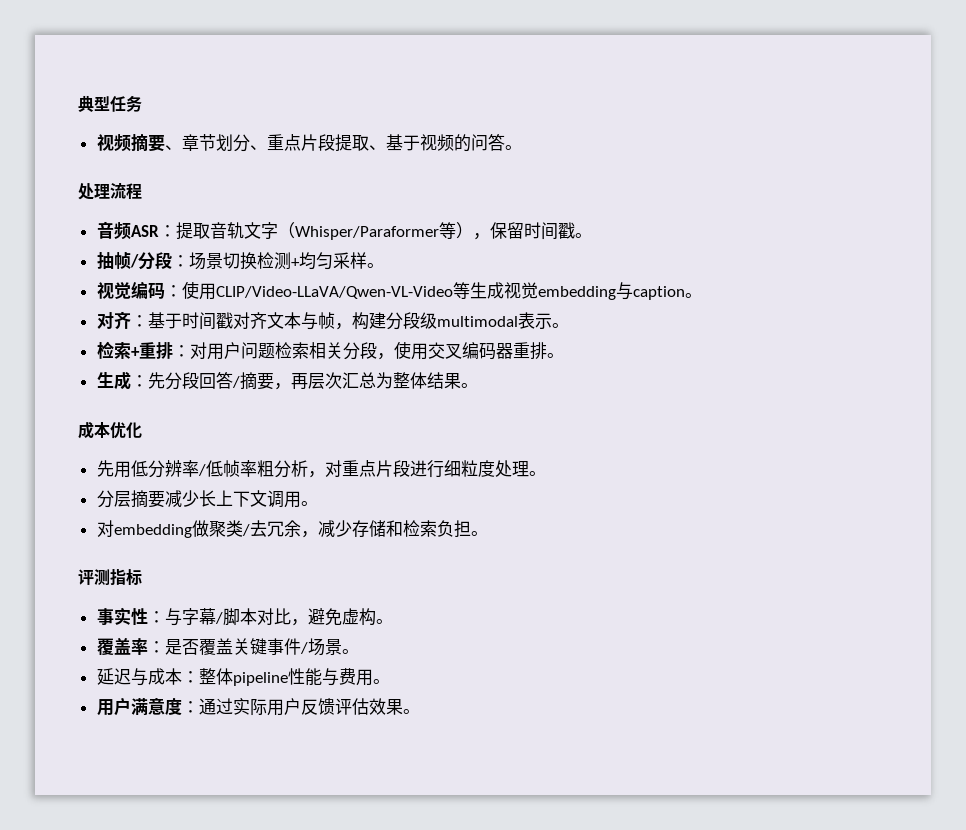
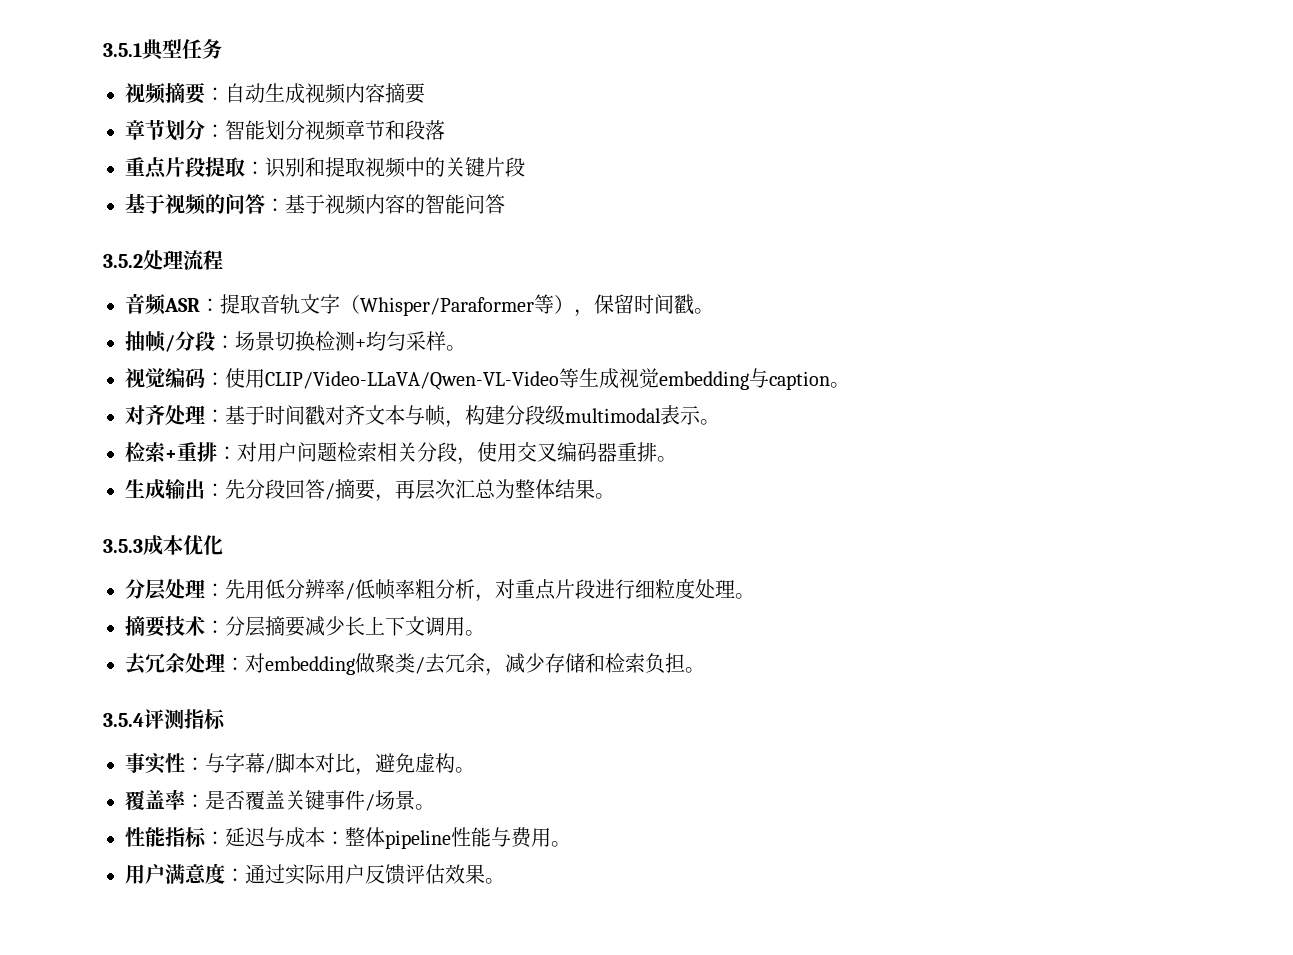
(78, 103) none -> [103,43,142,57] 3.5.1
[164,133,522,152] 、章节划分、重点片段提取、基于视频的问答。 // -> [205,83,425,104] [125,119,445,141] [125,157,525,179] [125,193,505,215] [103,254,143,268] ：自动生成视频内容摘要 // 章节划分：智能划分视频章节和段落 // 重点片段提取：识别和提取视频中的关键片段 // 基于视频的问答：基于视频内容的智能问答 // 3.5.2
(131, 320) none -> [165,405,205,425] 处理
(131, 380) none -> [165,478,205,499] 输出
(478, 385) none -> [103,539,143,553] 3.5.3
(142, 430) none -> [125,579,225,600] 分层处理：
(546, 473) none -> [125,616,225,637] 摘要技术：
(318, 503) none -> [125,653,245,675] 去冗余处理：
(488, 533) none -> [103,713,144,727] 3.5.4
(359, 651) none -> [125,827,225,848] 性能指标：

